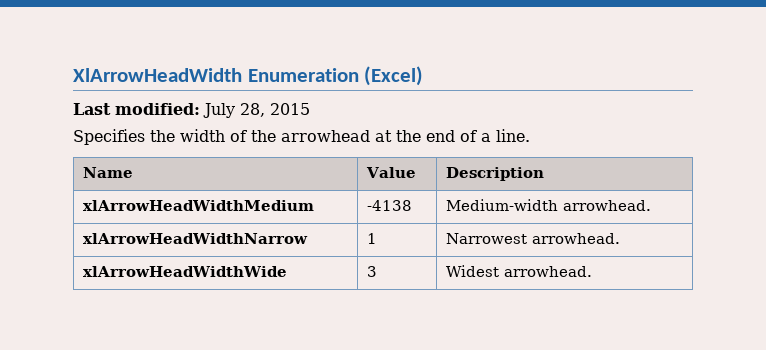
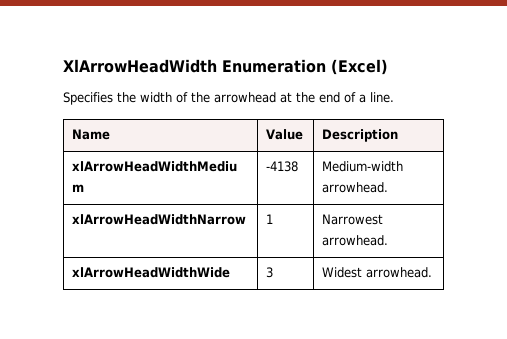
[73,103,310,118] // Last modified: July 28, 2015 -> (388, 67) none

